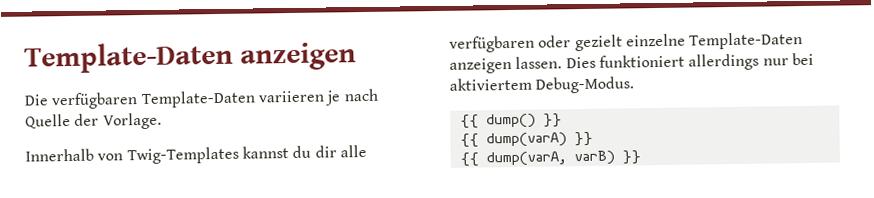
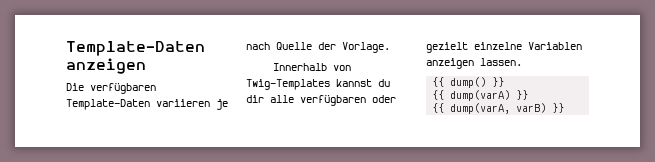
[689,32,804,50] Template-Daten -> [528,42,582,50] Variablen
[565,52,814,71] [449,76,635,94] Dies funktioniert allerdings nur bei aktiviertem Debug-Modus. -> (522, 62) none

